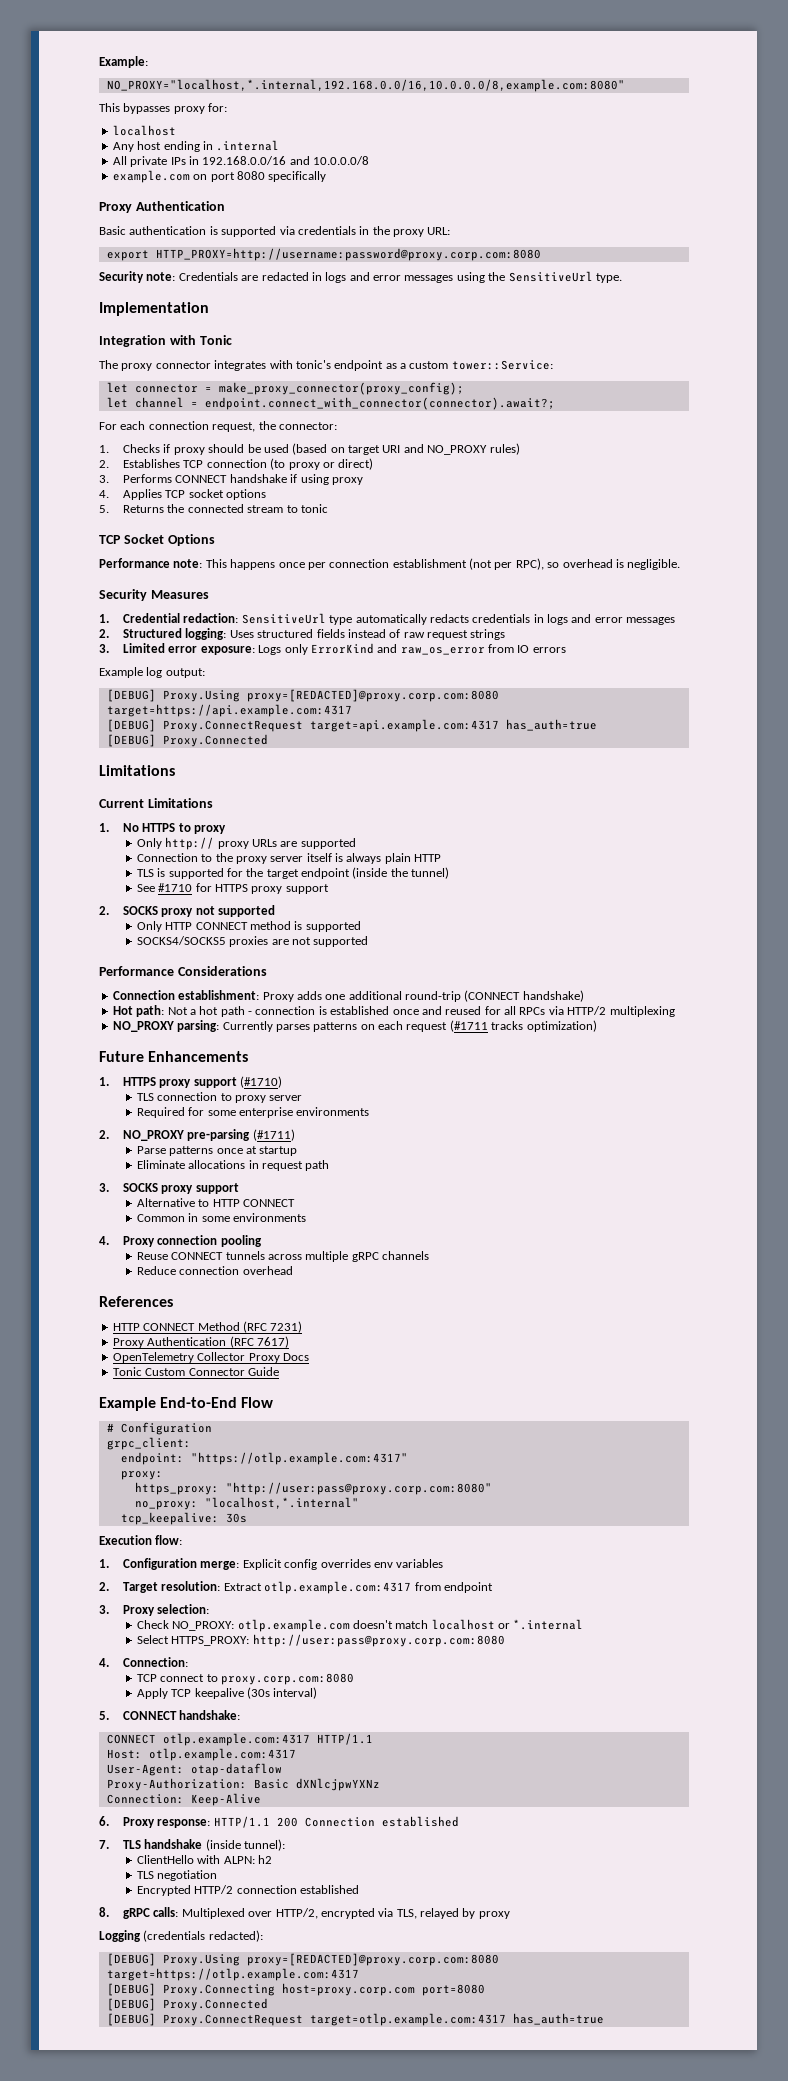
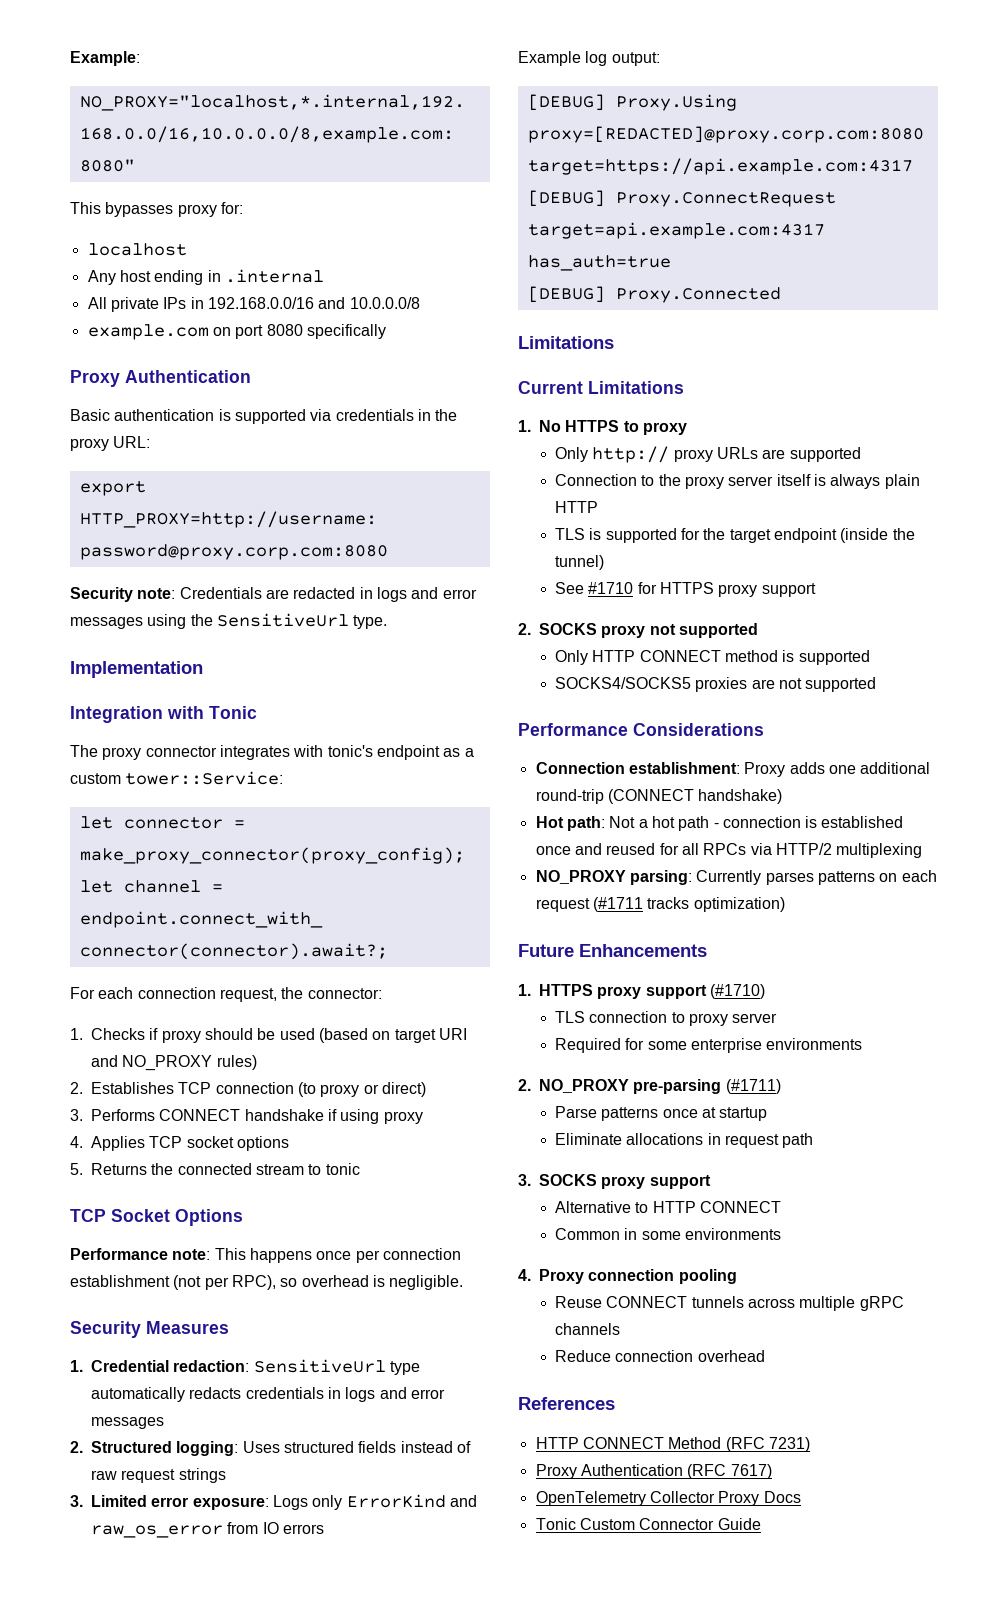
[99,1397,274,1411] [106,1422,212,1435] [106,1437,191,1450] [120,1452,408,1465] [120,1471,163,1480] [134,1482,492,1495] [134,1497,359,1510] [120,1512,247,1525] [99,1535,183,1545] [99,1558,444,1570] [99,1581,493,1594] [99,1604,210,1616] [136,1619,584,1632] [136,1634,505,1647] [99,1657,189,1667] [136,1673,354,1685] [136,1687,318,1699] [99,1710,241,1720] [106,1733,373,1746] [106,1748,296,1761] [106,1763,282,1776] [106,1778,380,1791] [106,1793,261,1806] [99,1816,459,1828] [99,1839,286,1851] [136,1855,272,1864] [136,1870,218,1881] [136,1885,359,1896] [99,1907,510,1919] [99,1930,263,1942] [106,1953,499,1966] [106,1968,359,1981] [106,1983,485,1996] [106,1998,268,2011] [106,2013,604,2026] // Example End-to-End Flow // # Configuration // grpc_client: // endpoint: "https://otlp.example.com:4317" // proxy: // https_proxy: "http://user:pass@proxy.corp.com:8080" // no_proxy: "localhost,*.internal" // tcp_keepalive: 30s // Execution flow: // 1. Configuration merge: Explicit config overrides env variables // 2. Target resolution: Extract otlp.example.com:4317 from endpoint // 3. Proxy selection: // Check NO_PROXY: otlp.example.com doesn't match localhost or *.internal // Select HTTPS_PROXY: http://user:pass@proxy.corp.com:8080 // 4. Connection: // TCP connect to proxy.corp.com:8080 // Apply TCP keepalive (30s interval) // 5. CONNECT handshake: // CONNECT otlp.example.com:4317 HTTP/1.1 // Host: otlp.example.com:4317 // User-Agent: otap-dataflow // Proxy-Authorization: Basic dXNlcjpwYXNz // Connection: Keep-Alive // 6. Proxy response: HTTP/1.1 200 Connection established // 7. TLS handshake (inside tunnel): // ClientHello with ALPN: h2 // TLS negotiation // Encrypted HTTP/2 connection established // 8. gRPC calls: Multiplexed over HTTP/2, encrypted via TLS, relayed by proxy // Logging (credentials redacted): // [DEBUG] Proxy.Using proxy=[REDACTED]@proxy.corp.com:8080 target=https://otlp.example.com:4317 // [DEBUG] Proxy.Connecting host=proxy.corp.com port=8080 // [DEBUG] Proxy.Connected // [DEBUG] Proxy.ConnectRequest target=otlp.example.com:4317 has_auth=true -> (761, 1524) none

